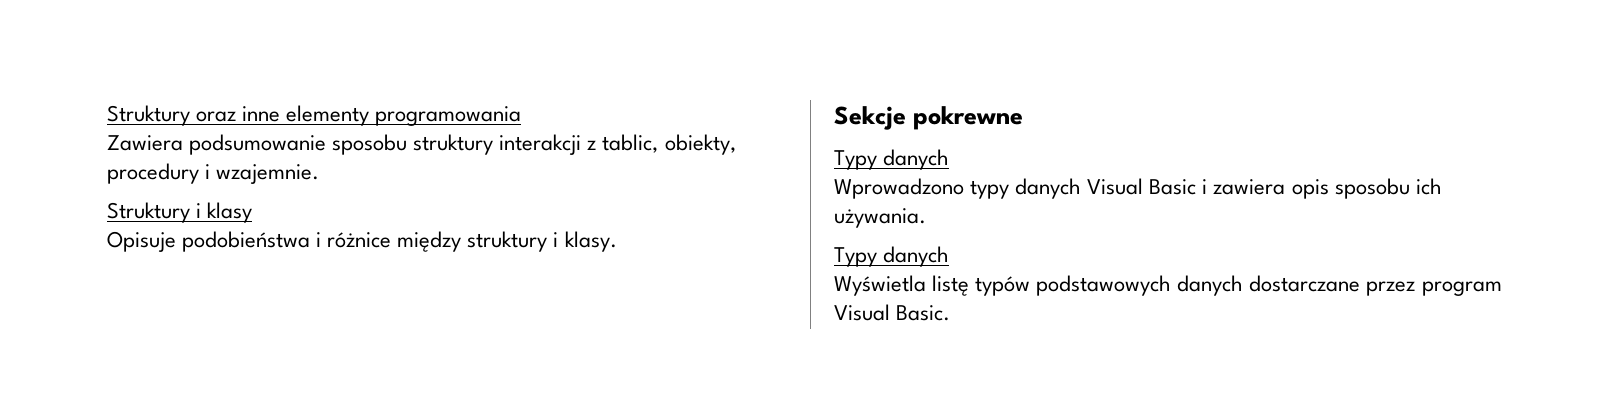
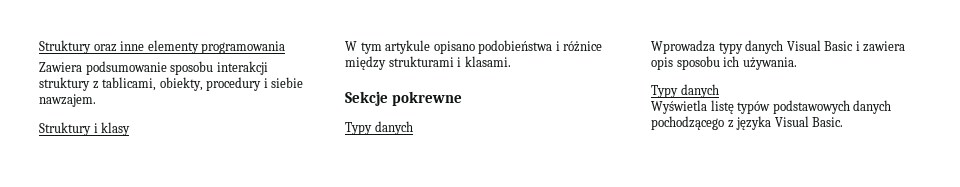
[413,134,659,155] struktury interakcji z tablic, -> [216,61,268,75] [39,77,157,91] interakcji struktury z tablicami,
[216,164,320,184] wzajemnie. -> [271,77,304,88] [39,94,96,107] siebie nawzajem.
[107,231,176,252] Opisuje -> [345,40,475,54] W tym artykule opisano
[467,231,617,252] struktury i klasy. -> [388,56,511,67] strukturami i klasami.
[834,178,964,199] Wprowadzono -> [651,40,715,54] Wprowadza
[1249,275,1502,296] dostarczane przez program -> [651,116,772,130] pochodzącego z języka

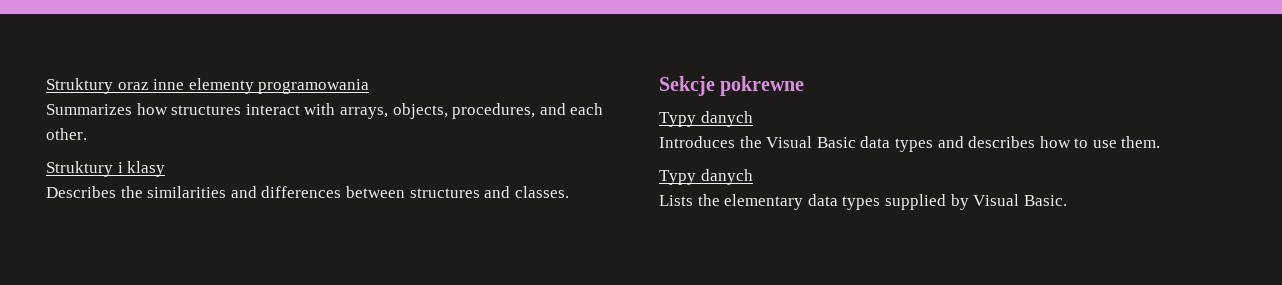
[39,61,268,75] [39,77,304,91] [39,94,96,107] [39,122,131,136] [345,40,603,54] [345,56,511,70] [345,91,463,106] [345,121,413,135] [651,40,906,54] [651,56,797,70] [651,84,719,98] [651,100,892,114] [651,116,772,130] Zawiera podsumowanie sposobu interakcji struktury z tablicami, obiekty, procedury i siebie nawzajem. // Struktury i klasy // W tym artykule opisano podobieństwa i różnice między strukturami i klasami. // Sekcje pokrewne // Typy danych // Wprowadza typy danych Visual Basic i zawiera opis sposobu ich używania. // Typy danych // Wyświetla listę typów podstawowych danych pochodzącego z języka -> [46,103,604,119] [46,128,87,140] [46,161,166,177] [46,186,569,198] [659,76,805,96] [659,111,753,127] [659,136,1161,152] [659,169,753,185] [659,194,969,210] Summarizes how structures interact with arrays, objects, procedures, and each other. // Struktury i klasy // Describes the similarities and differences between structures and classes. // Sekcje pokrewne // Typy danych // Introduces the Visual Basic data types and describes how to use them. // Typy danych // Lists the elementary data types supplied by

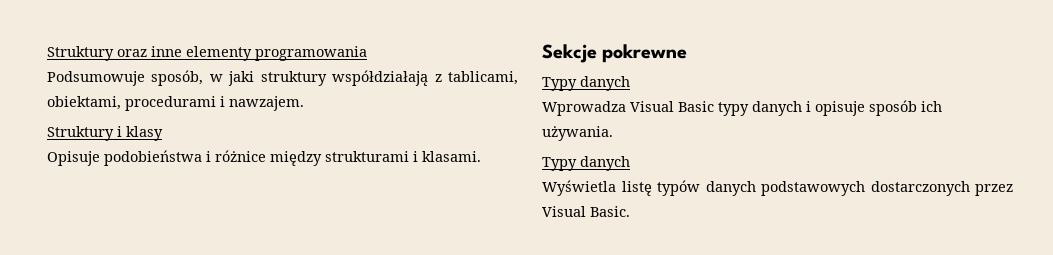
[46,103,604,119] [46,128,87,140] [46,161,166,177] [46,186,569,198] [659,76,805,96] [659,111,753,127] [659,136,1161,152] [659,169,753,185] [659,194,969,210] Summarizes how structures interact with arrays, objects, procedures, and each other. // Struktury i klasy // Describes the similarities and differences between structures and classes. // Sekcje pokrewne // Typy danych // Introduces the Visual Basic data types and describes how to use them. // Typy danych // Lists the elementary data types supplied by -> [47,70,518,86] [47,96,304,111] [47,126,163,141] [47,150,481,166] [542,44,688,63] [542,76,630,91] [542,100,942,116] [542,126,613,141] [542,156,630,171] [542,180,1013,196] Podsumowuje sposób, w jaki struktury współdziałają z tablicami, obiektami, procedurami i nawzajem. // Struktury i klasy // Opisuje podobieństwa i różnice między strukturami i klasami. // Sekcje pokrewne // Typy danych // Wprowadza Visual Basic typy danych i opisuje sposób ich używania. // Typy danych // Wyświetla listę typów danych podstawowych dostarczonych przez

